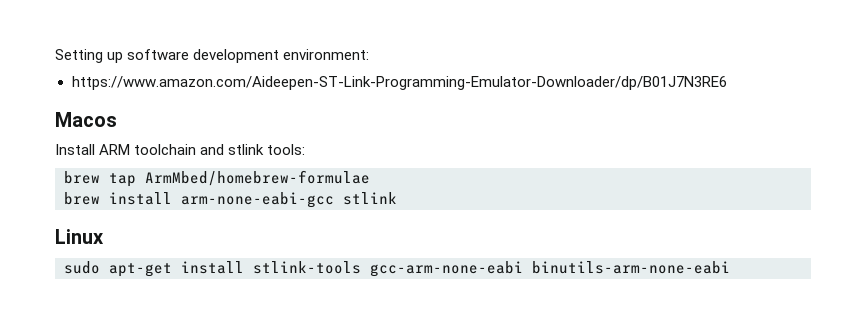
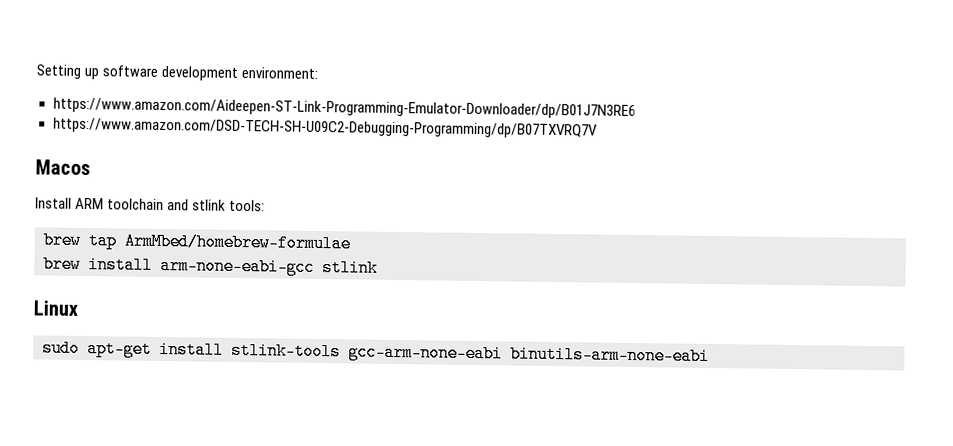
(727, 83) none -> [52,117,598,139] // https://www.amazon.com/DSD-TECH-SH-U09C2-Debugging-Programming/dp/B07TXVRQ7V

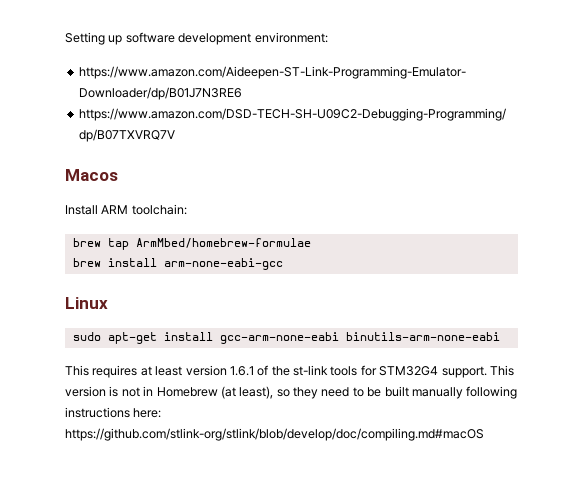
[107,198,266,212] toolchain and stlink tools: -> [131,204,187,215] toolchain:
[322,259,378,277] stlink -> (283, 264) none
[231,341,341,361] stlink-tools -> (213, 336) none
(710, 355) none -> [65,365,514,378] [65,386,518,399] [65,407,162,418] [65,428,484,441] // This requires at least version 1.6.1 of the st-link tools for STM32G4 support. This version is not in Homebrew (at least), so they need to be built manually following instructions here: https://github.com/stlink-org/stlink/blob/develop/doc/compiling.md#macOS

